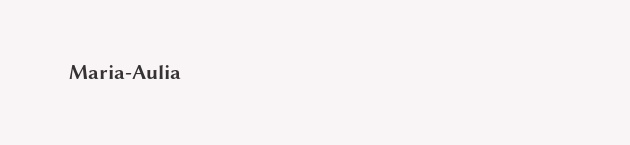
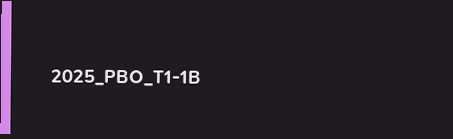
[69,65,181,79] Maria-Aulia -> [50,69,201,87] 2025_PBO_T1-1B

